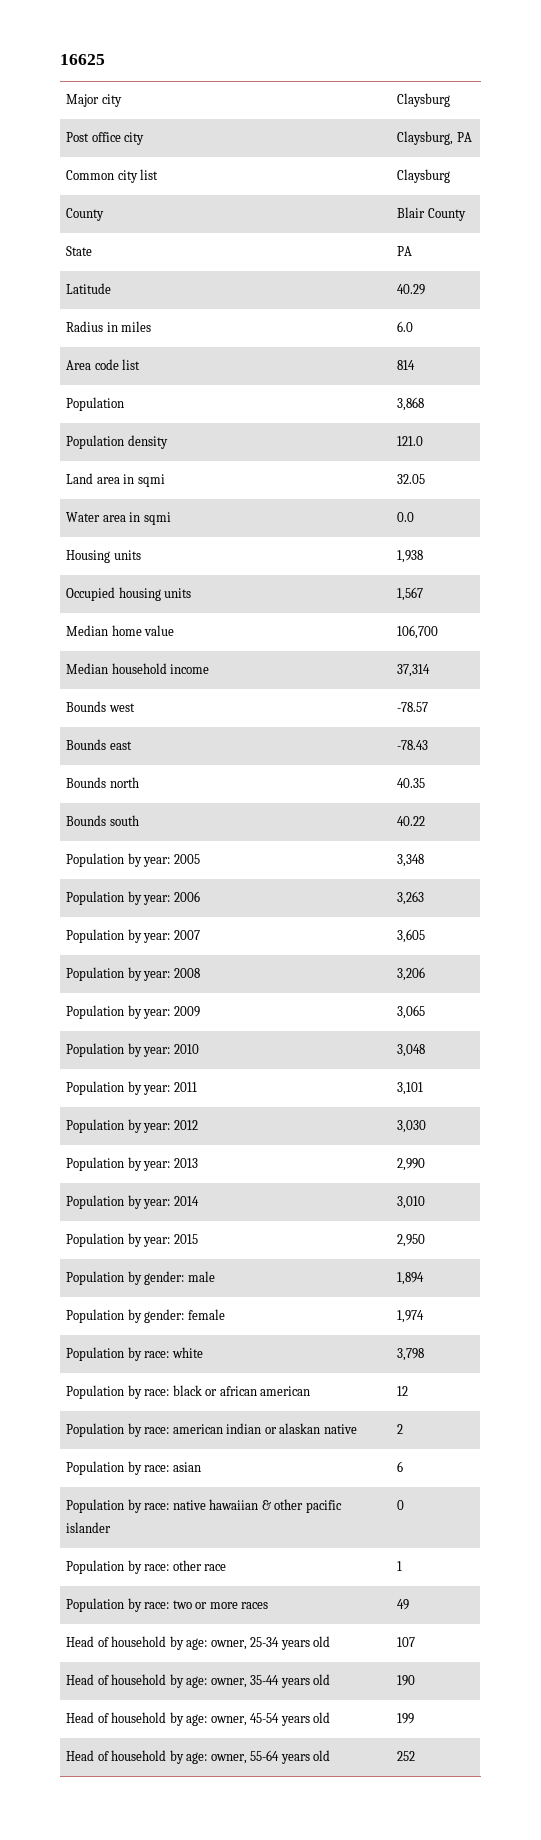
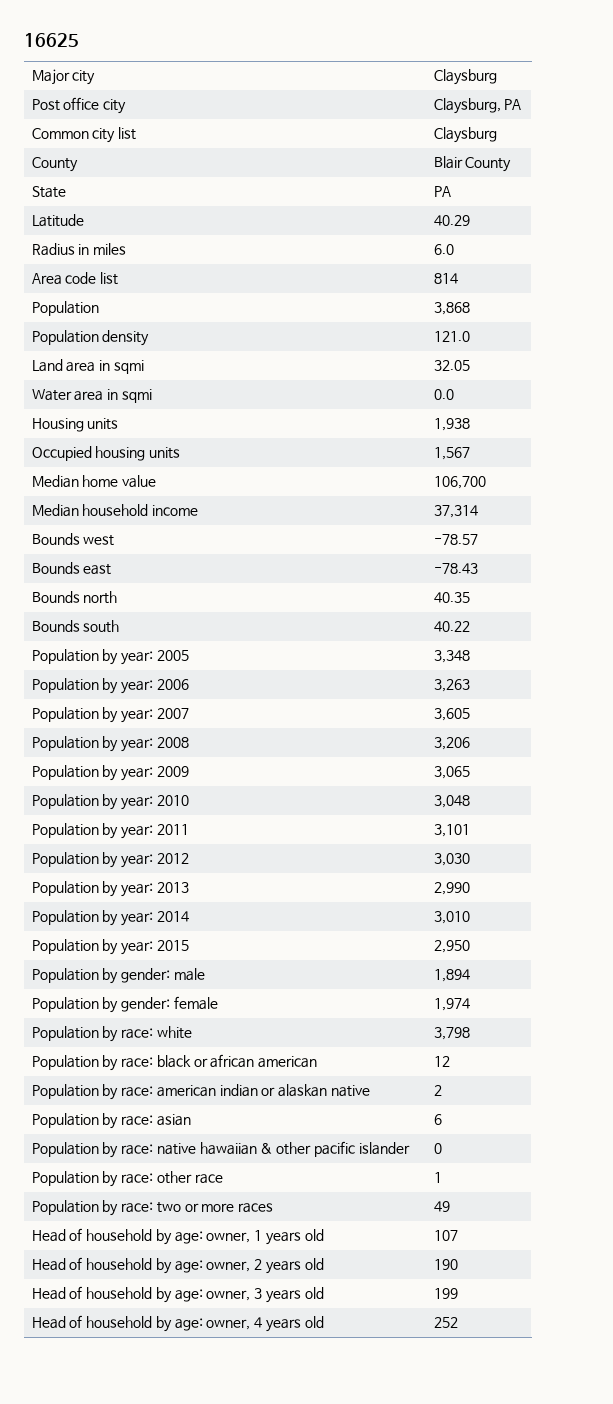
[250,1637,280,1647] 25-34 -> [254,1230,263,1241] 1
[250,1675,280,1685] 35-44 -> [254,1259,263,1270] 2
[250,1713,280,1723] 45-54 -> [254,1288,263,1299] 3
[250,1750,280,1761] 55-64 -> [254,1317,263,1328] 4

